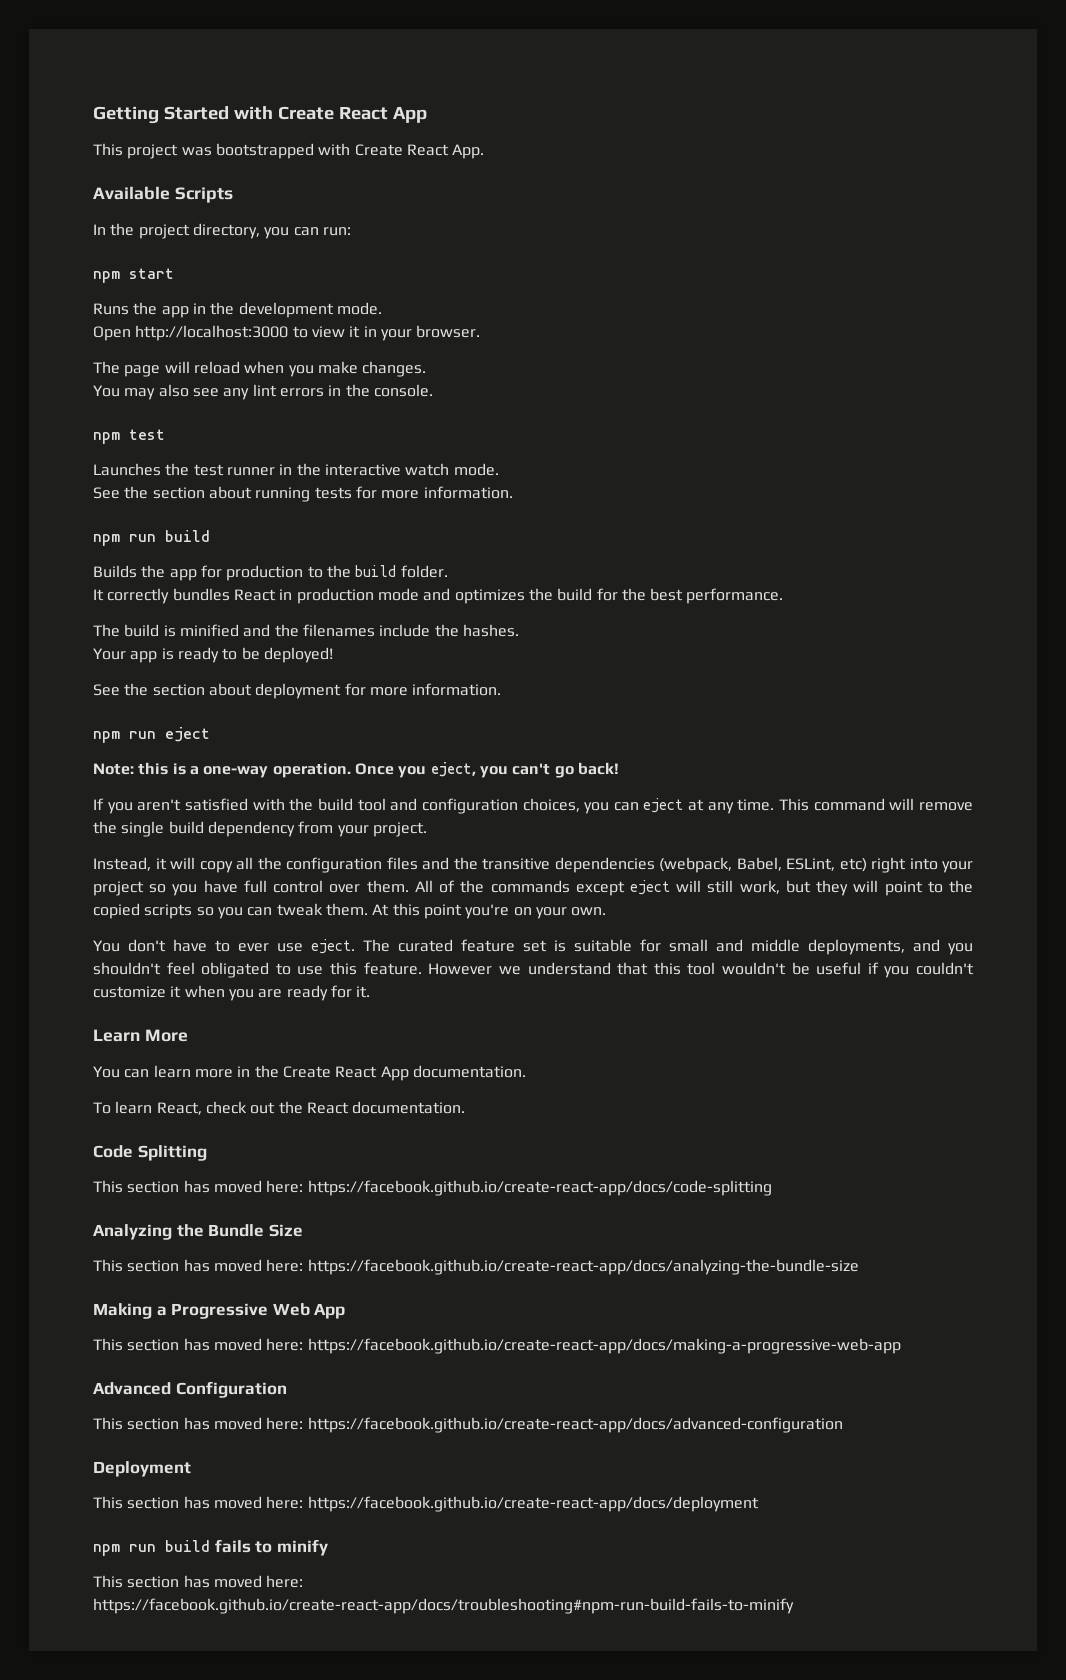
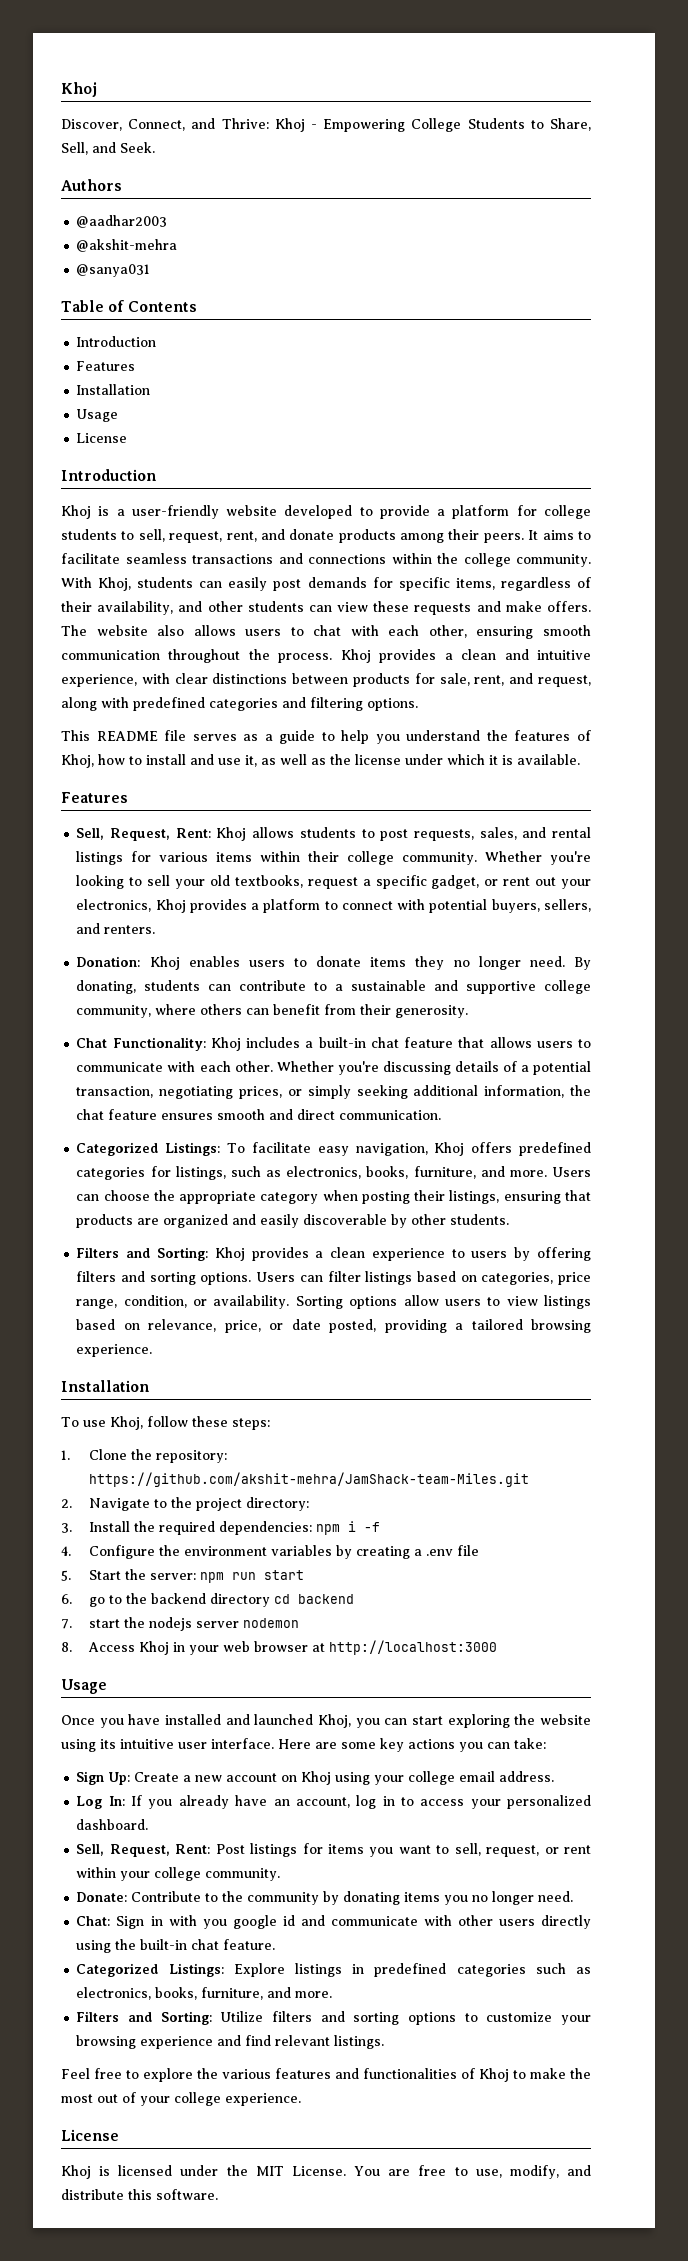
[93,106,427,124] [93,143,485,159] [93,186,233,203] [93,223,351,239] [93,268,174,283] [93,302,382,318] [93,325,481,341] [93,361,427,377] [93,384,433,400] [93,429,165,444] [93,463,499,476] [93,486,513,502] [93,530,210,546] [93,565,448,581] [93,588,784,604] [93,624,519,637] [93,647,333,663] [93,683,502,699] [93,727,210,743] [93,762,619,778] [93,798,973,814] [93,821,427,837] [93,857,973,873] [93,880,974,896] [93,903,607,919] [93,939,973,955] [93,962,974,978] [93,985,371,1001] [93,1029,188,1042] [93,1065,526,1081] [93,1101,466,1115] [93,1145,207,1161] [93,1180,772,1196] [93,1224,303,1240] [93,1259,859,1275] [93,1303,346,1319] [93,1338,901,1354] [93,1381,287,1398] [93,1417,843,1433] [93,1461,191,1477] [93,1496,759,1512] [93,1539,328,1556] [93,1575,304,1588] [93,1598,794,1614] Getting Started with Create React App // This project was bootstrapped with Create React App. // Available Scripts // In the project directory, you can run: // npm start // Runs the app in the development mode. // Open http://localhost:3000 to view it in your browser. // The page will reload when you make changes. // You may also see any lint errors in the console. // npm test // Launches the test runner in the interactive watch mode. // See the section about running tests for more information. // npm run build // Builds the app for production to the build folder. // It correctly bundles React in production mode and optimizes the build for the best performance. // The build is minified and the filenames include the hashes. // Your app is ready to be deployed! // See the section about deployment for more information. // npm run eject // Note: this is a one-way operation. Once you eject, you can't go back! // If you aren't satisfied with the build tool and configuration choices, you can eject at any time. This command will remove the single build dependency from your project. // Instead, it will copy all the configuration files and the transitive dependencies (webpack, Babel, ESLint, etc) right into your project so you have full control over them. All of the commands except eject will still work, but they will point to the copied scripts so you can tweak them. At this point you're on your own. // You don't have to ever use eject. The curated feature set is suitable for small and middle deployments, and you shouldn't feel obligated to use this feature. However we understand that this tool wouldn't be useful if you couldn't customize it when you are ready for it. // Learn More // You can learn more in the Create React App documentation. // To learn React, check out the React documentation. // Code Splitting // This section has moved here: https://facebook.github.io/create-react-app/docs/code-splitting // Analyzing the Bundle Size // This section has moved here: https://facebook.github.io/create-react-app/docs/analyzing-the-bundle-size // Making a Progressive Web App // This section has moved here: https://facebook.github.io/create-react-app/docs/making-a-progressive-web-app // Advanced Configuration // This section has moved here: https://facebook.github.io/create-react-app/docs/advanced-configuration // Deployment // This section has moved here: https://facebook.github.io/create-react-app/docs/deployment // npm run build fails to minify // This section has moved here: https://facebook.github.io/create-react-app/docs/troubleshooting#npm-run-build-fails-to-minify -> [61,82,97,97] [61,118,591,132] [61,142,155,155] [61,179,122,191] [76,215,168,228] [76,239,178,252] [76,264,151,277] [61,300,198,312] [76,336,157,347] [76,361,136,371] [76,384,151,395] [76,409,119,422] [76,433,128,443] [61,469,156,481] [61,505,591,519] [61,529,591,543] [61,553,591,567] [61,577,591,591] [61,601,591,615] [61,625,592,639] [61,649,592,663] [61,673,592,687] [61,697,418,711] [61,730,591,744] [61,754,580,768] [61,792,128,803] [76,827,591,841] [76,851,592,865] [76,875,591,889] [76,899,591,913] [76,923,156,934] [76,956,591,970] [76,980,591,994] [76,1004,469,1018] [76,1037,592,1051] [76,1061,591,1075] [76,1085,591,1099] [76,1109,442,1120] [76,1142,591,1156] [76,1166,592,1180] [76,1190,591,1204] [76,1214,510,1228] [76,1247,592,1261] [76,1271,591,1285] [76,1295,592,1309] [76,1319,591,1333] [76,1344,153,1357] [61,1380,149,1392] [61,1416,270,1430] [61,1449,227,1463] [88,1472,529,1487] [61,1497,309,1511] [61,1521,380,1535] [61,1545,479,1559] [61,1569,304,1583] [61,1593,354,1607] [61,1617,299,1631] [61,1640,497,1655] [61,1679,107,1694] [61,1714,592,1728] [61,1738,546,1752] [76,1771,555,1785] [76,1795,592,1809] [76,1819,149,1830] [76,1843,591,1857] [76,1867,281,1881] [76,1891,574,1905] [76,1915,592,1929] [76,1939,276,1953] [76,1963,591,1977] [76,1987,333,2000] [76,2011,592,2025] [76,2035,385,2049] [61,2068,591,2082] [61,2092,301,2106] [61,2129,119,2141] [61,2165,591,2179] [61,2189,218,2200] Khoj // Discover, Connect, and Thrive: Khoj - Empowering College Students to Share, Sell, and Seek. // Authors // @aadhar2003 // @akshit-mehra // @sanya031 // Table of Contents // Introduction // Features // Installation // Usage // License // Introduction // Khoj is a user-friendly website developed to provide a platform for college students to sell, request, rent, and donate products among their peers. It aims to facilitate seamless transactions and connections within the college community. With Khoj, students can easily post demands for specific items, regardless of their availability, and other students can view these requests and make offers. The website also allows users to chat with each other, ensuring smooth communication throughout the process. Khoj provides a clean and intuitive experience, with clear distinctions between products for sale, rent, and request, along with predefined categories and filtering options. // This README file serves as a guide to help you understand the features of Khoj, how to install and use it, as well as the license under which it is available. // Features // Sell, Request, Rent: Khoj allows students to post requests, sales, and rental listings for various items within their college community. Whether you're looking to sell your old textbooks, request a specific gadget, or rent out your electronics, Khoj provides a platform to connect with potential buyers, sellers, and renters. // Donation: Khoj enables users to donate items they no longer need. By donating, students can contribute to a sustainable and supportive college community, where others can benefit from their generosity. // Chat Functionality: Khoj includes a built-in chat feature that allows users to communicate with each other. Whether you're discussing details of a potential transaction, negotiating prices, or simply seeking additional information, the chat feature ensures smooth and direct communication. // Categorized Listings: To facilitate easy navigation, Khoj offers predefined categories for listings, such as electronics, books, furniture, and more. Users can choose the appropriate category when posting their listings, ensuring that products are organized and easily discoverable by other students. // Filters and Sorting: Khoj provides a clean experience to users by offering filters and sorting options. Users can filter listings based on categories, price range, condition, or availability. Sorting options allow users to view listings based on relevance, price, or date posted, providing a tailored browsing experience. // Installation // To use Khoj, follow these steps: // 1. Clone the repository: https://github.com/akshit-mehra/JamShack-team-Miles.git // 2. Navigate to the project directory: // 3. Install the required dependencies: npm i -f // 4. Configure the environment variables by creating a .env file // 5. Start the server: npm run start // 6. go to the backend directory cd backend // 7. start the nodejs server nodemon // 8. Access Khoj in your web browser at http://localhost:3000 // Usage // Once you have installed and launched Khoj, you can start exploring the website using its intuitive user interface. Here are some key actions you can take: // Sign Up: Create a new account on Khoj using your college email address. // Log In: If you already have an account, log in to access your personalized dashboard. // Sell, Request, Rent: Post listings for items you want to sell, request, or rent within your college community. // Donate: Contribute to the community by donating items you no longer need. // Chat: Sign in with you google id and communicate with other users directly using the built-in chat feature. // Categorized Listings: Explore listings in predefined categories such as electronics, books, furniture, and more. // Filters and Sorting: Utilize filters and sorting options to customize your browsing experience and find relevant listings. // Feel free to explore the various features and functionalities of Khoj to make the most out of your college experience. // License // Khoj is licensed under the MIT License. You are free to use, modify, and distribute this software.

